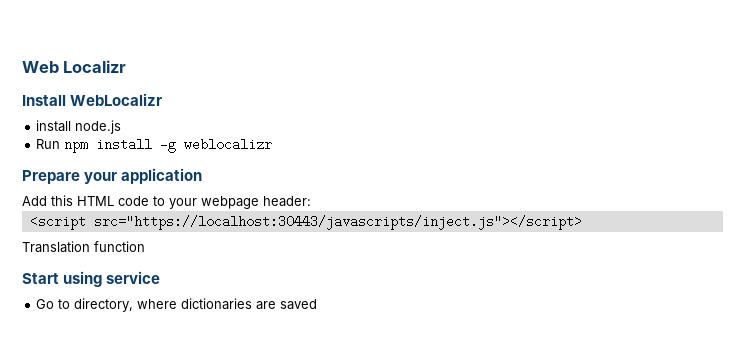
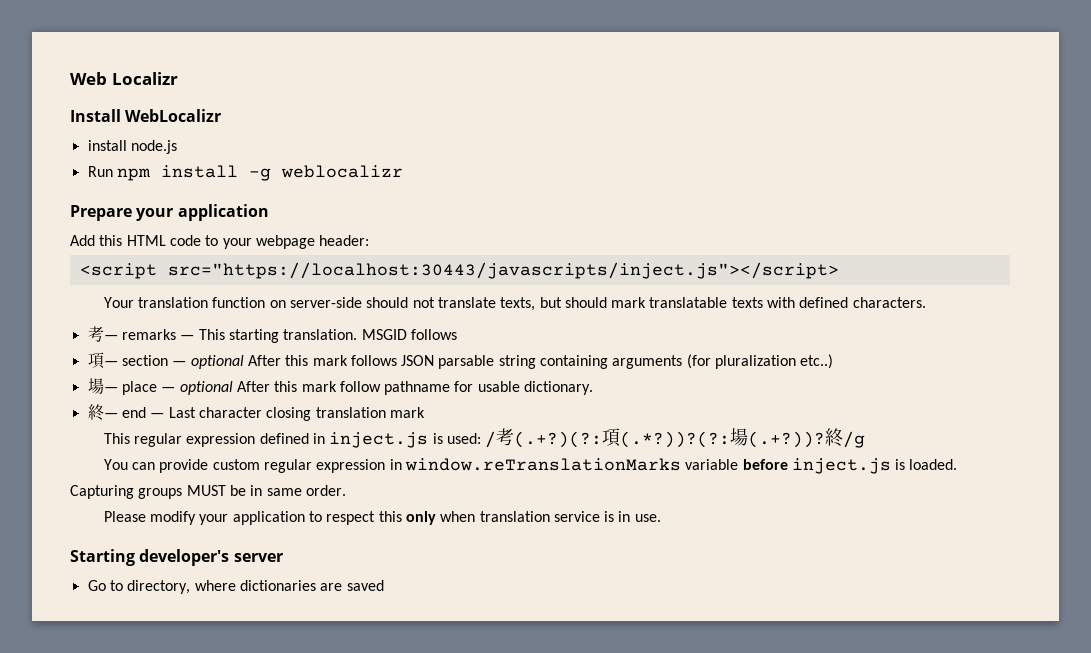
[22,241,90,253] Translation -> [103,297,208,308] Your translation
[22,271,161,287] // Start using service -> [269,297,926,311] [87,326,457,343] [87,352,834,369] [87,378,594,395] [87,404,425,421] [103,428,866,448] [103,458,958,474] [70,485,346,499] [103,511,661,525] [70,549,283,566] on server-side should not translate texts, but should mark translatable texts with defined characters. // 考— remarks — This starting translation. MSGID follows // 項— section — optional After this mark follows JSON parsable string containing arguments (for pluralization etc..) // 場— place — optional After this mark follow pathname for usable dictionary. // 終— end — Last character closing translation mark // This regular expression defined in inject.js is used: /考(.+?)(?:項(.*?))?(?:場(.+?))?終/g // You can provide custom regular expression in window.reTranslationMarks variable before inject.js is loaded. Capturing groups MUST be in same order. // Please modify your application to respect this only when translation service is in use. // Starting developer's server

